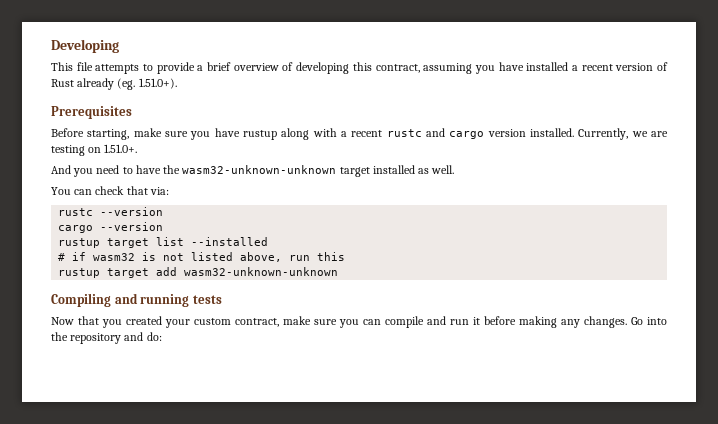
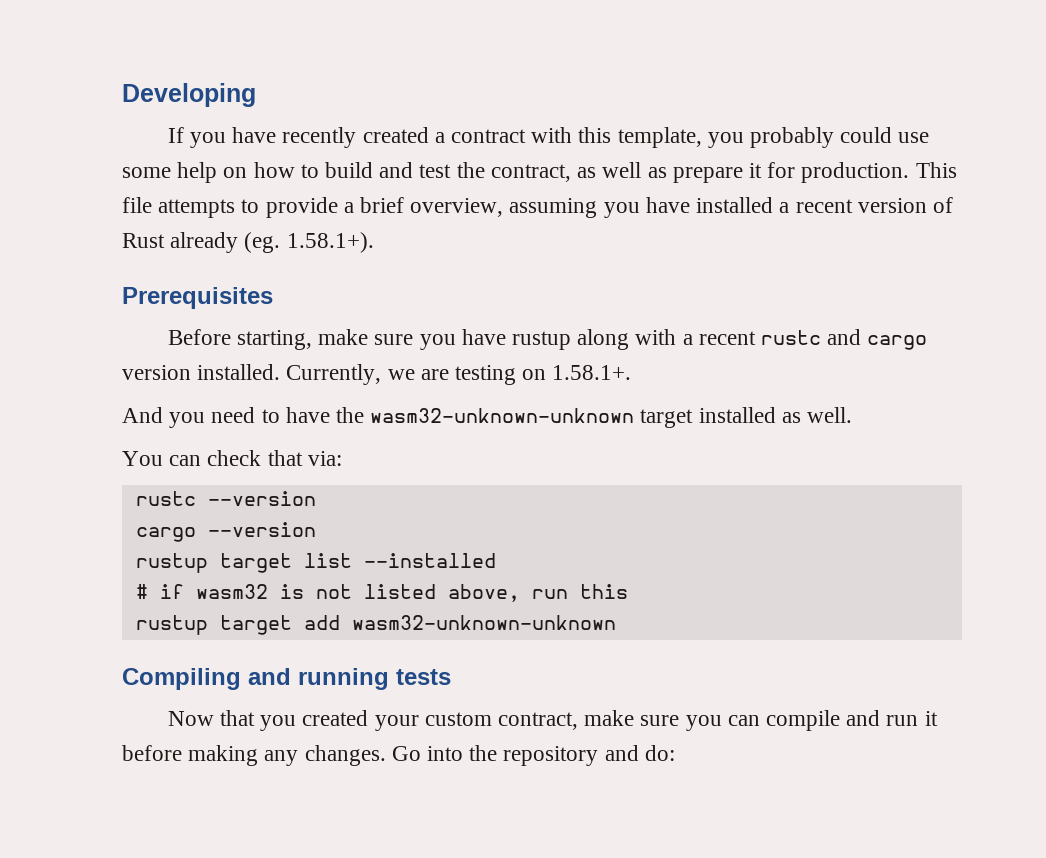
(119, 46) none -> [167,127,930,148] [122,162,910,183] If you have recently created a contract with this template, you probably could use some help on how to build and test the contract, as well as prepare it for production.
[233,62,420,74] overview of developing this contract, -> [410,198,504,217] overview,
[138,78,177,89] 1.51.0+). -> [286,232,374,253] 1.58.1+).
[104,144,138,153] 1.51.0+. -> [552,365,632,380] 1.58.1+.

